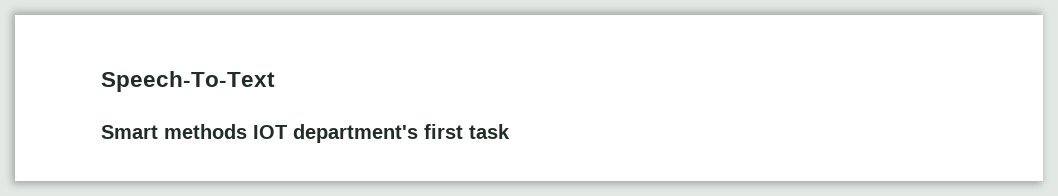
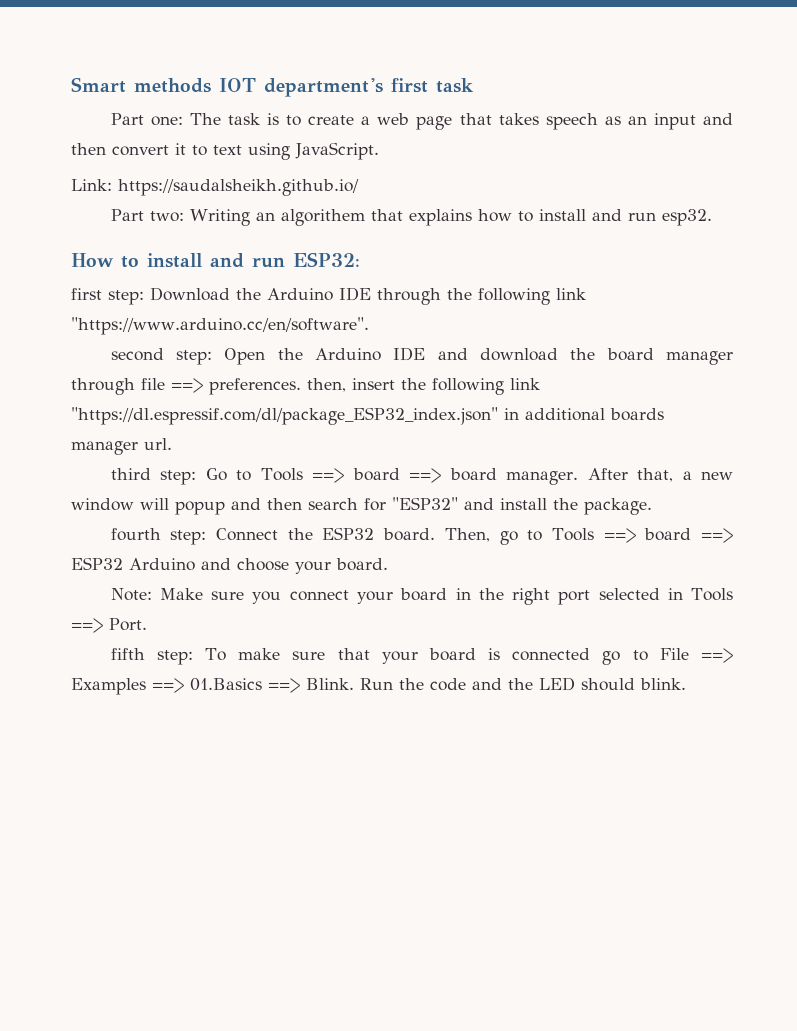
[101,71,275,92] Speech-To-Text // -> (71, 85) none
(510, 131) none -> [110,113,733,130] [71,142,379,160] [71,179,359,196] [110,209,712,226] [71,252,360,268] [71,287,586,305] [71,317,369,335] [110,347,733,365] [71,378,540,395] [71,407,664,425] [71,438,172,455] [110,468,734,485] [71,497,652,515] [110,527,734,545] [71,557,388,574] [110,588,734,605] [71,618,147,633] [110,648,733,665] [71,677,686,695] // Part one: The task is to create a web page that takes speech as an input and then convert it to text using JavaScript. // Link: https://saudalsheikh.github.io/ // Part two: Writing an algorithem that explains how to install and run esp32. // How to install and run ESP32: // first step: Download the Arduino IDE through the following link "https://www.arduino.cc/en/software". // second step: Open the Arduino IDE and download the board manager through file ==> preferences. then, insert the following link "https://dl.espressif.com/dl/package_ESP32_index.json" in additional boards manager url. // third step: Go to Tools ==> board ==> board manager. After that, a new window will popup and then search for "ESP32" and install the package. // fourth step: Connect the ESP32 board. Then, go to Tools ==> board ==> ESP32 Arduino and choose your board. // Note: Make sure you connect your board in the right port selected in Tools ==> Port. // fifth step: To make sure that your board is connected go to File ==> Examples ==> 01.Basics ==> Blink. Run the code and the LED should blink.

